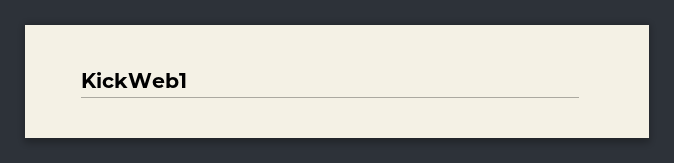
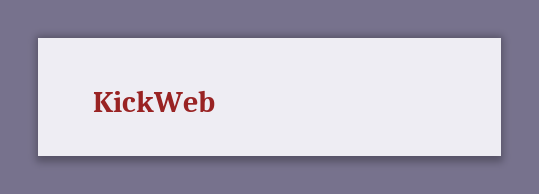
[81,72,187,88] KickWeb1 -> [93,90,215,112] KickWeb

